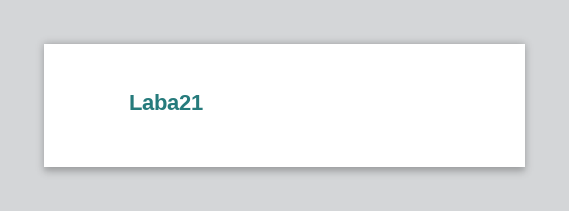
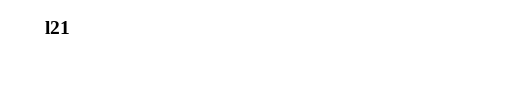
[129,94,203,110] Laba21 -> [45,21,70,34] l21

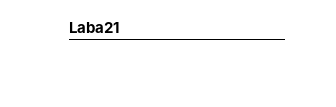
[45,21,70,34] l21 -> [69,22,119,33] Laba21

